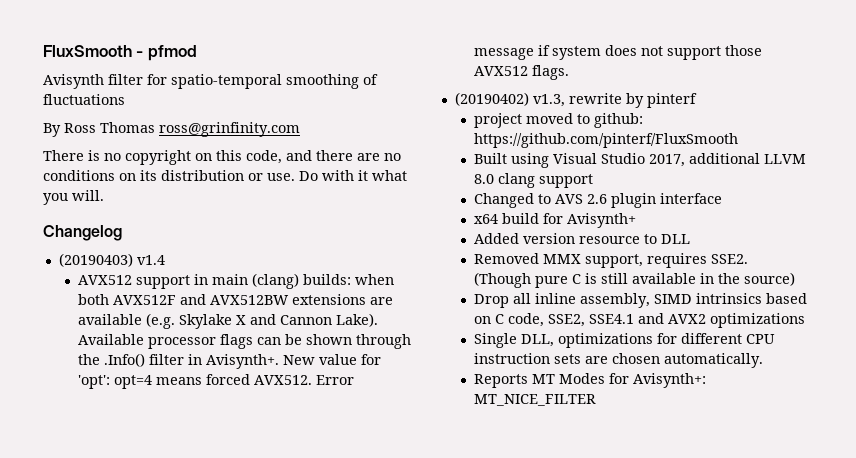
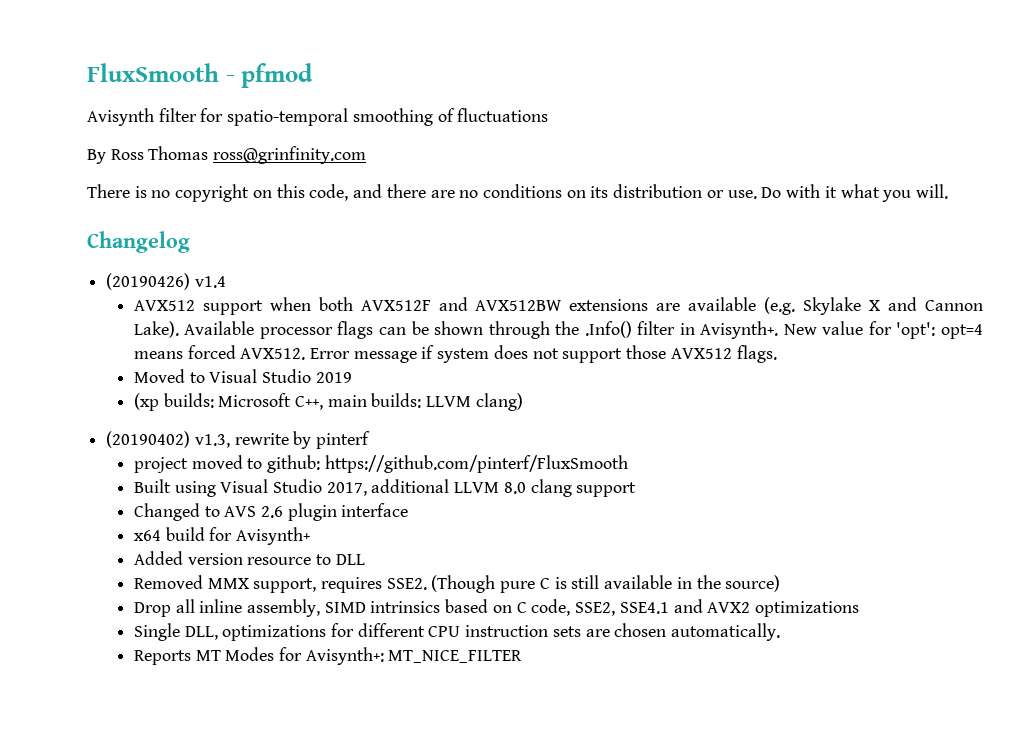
[58,253,133,267] (20190403) -> [106,273,191,290] (20190426)
[194,273,352,289] in main (clang) builds: -> (263, 307) none
(570, 72) none -> [133,369,352,383] [133,393,523,411] // Moved to Visual Studio 2019 // (xp builds: Microsoft C++, main builds: LLVM clang)

